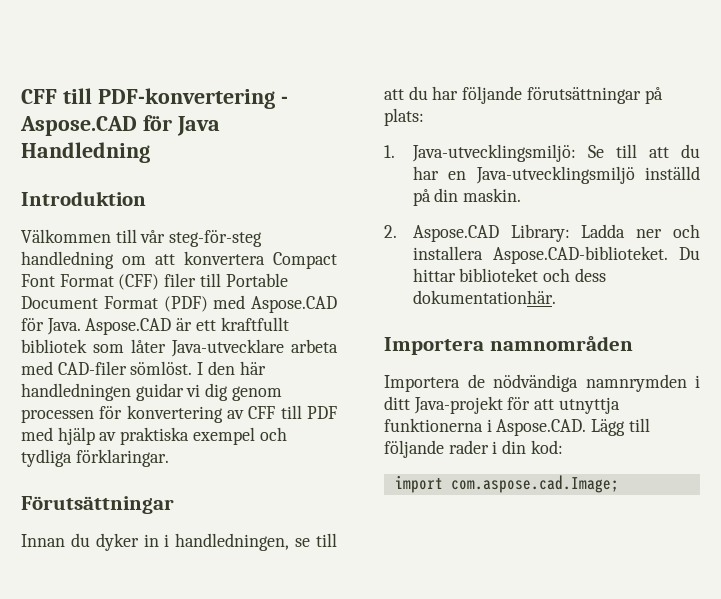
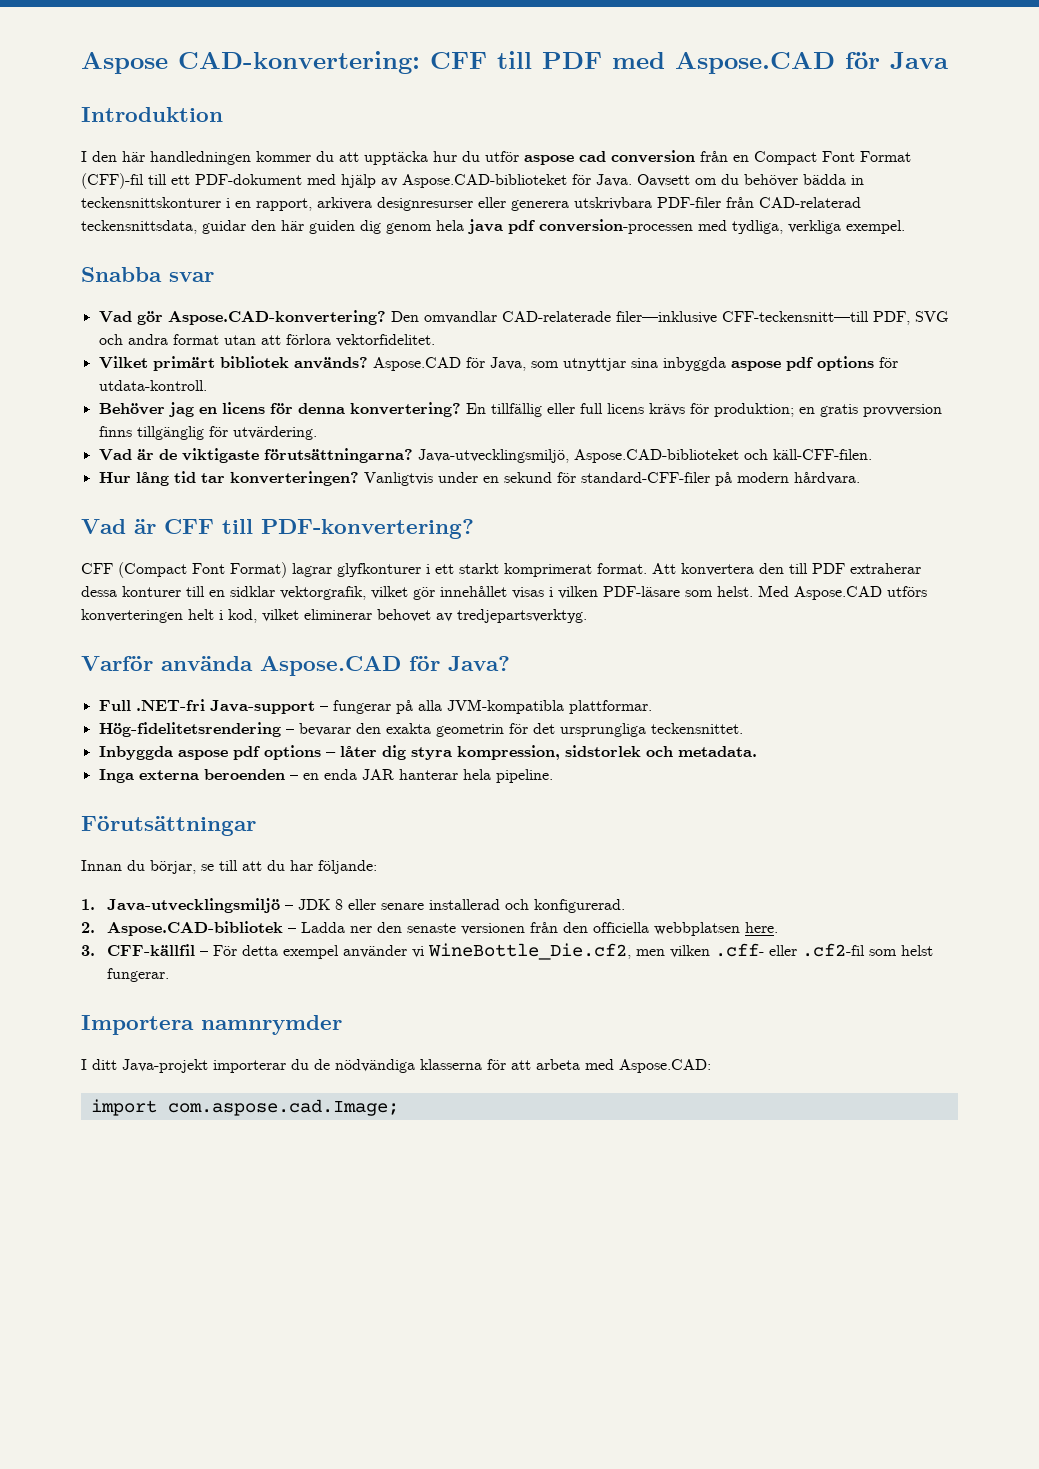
[21,88,288,109] CFF till PDF-konvertering - -> [81,51,665,74] Aspose CAD-konvertering: CFF till PDF med
[21,142,150,163] Handledning -> (948, 60) none
[21,229,263,247] [21,251,337,269] [21,273,288,290] [21,295,337,313] [21,317,289,335] [21,339,338,357] [21,361,266,375] [21,383,282,401] [21,405,337,423] [21,427,287,445] [21,449,169,467] Välkommen till vår steg-för-steg handledning om att konvertera Compact Font Format (CFF) filer till Portable Document Format (PDF) med Aspose.CAD för Java. Aspose.CAD är ett kraftfullt bibliotek som låter Java-utvecklare arbeta med CAD-filer sömlöst. I den här handledningen guidar vi dig genom processen för konvertering av CFF till PDF med hjälp av praktiska exempel och tydliga förklaringar. -> [81,150,911,165] [81,173,864,189] [81,197,861,211] [81,219,905,234] [81,267,214,282] [98,310,949,325] [98,334,435,347] [98,356,898,371] [98,380,207,391] [98,402,942,417] [98,426,317,440] [98,448,872,463] [98,471,860,486] [81,519,474,539] [81,562,921,578] [81,585,927,600] [81,609,587,623] [81,656,510,676] [98,699,652,714] [98,722,743,737] [98,745,757,760] [98,769,553,783] I den här handledningen kommer du att upptäcka hur du utför aspose cad conversion från en Compact Font Format (CFF)-fil till ett PDF-dokument med hjälp av Aspose.CAD‑biblioteket för Java. Oavsett om du behöver bädda in teckensnittskonturer i en rapport, arkivera designresurser eller generera utskrivbara PDF‑filer från CAD‑relaterad teckensnittsdata, guidar den här guiden dig genom hela java pdf conversion‑processen med tydliga, verkliga exempel. // Snabba svar // Vad gör Aspose.CAD-konvertering? Den omvandlar CAD‑relaterade filer—inklusive CFF‑teckensnitt—till PDF, SVG och andra format utan att förlora vektorfidelitet. // Vilket primärt bibliotek används? Aspose.CAD för Java, som utnyttjar sina inbyggda aspose pdf options för utdata‑kontroll. // Behöver jag en licens för denna konvertering? En tillfällig eller full licens krävs för produktion; en gratis provversion finns tillgänglig för utvärdering. // Vad är de viktigaste förutsättningarna? Java‑utvecklingsmiljö, Aspose.CAD‑biblioteket och käll‑CFF‑filen. // Hur lång tid tar konverteringen? Vanligtvis under en sekund för standard‑CFF‑filer på modern hårdvara. // Vad är CFF till PDF‑konvertering? // CFF (Compact Font Format) lagrar glyfkonturer i ett starkt komprimerat format. Att konvertera den till PDF extraherar dessa konturer till en sidklar vektorgrafik, vilket gör innehållet visas i vilken PDF‑läsare som helst. Med Aspose.CAD utförs konverteringen helt i kod, vilket eliminerar behovet av tredjepartsverktyg. // Varför använda Aspose.CAD för Java? // Full .NET‑fri Java‑support – fungerar på alla JVM‑kompatibla plattformar. // Hög‑fidelitetsrendering – bevarar den exakta geometrin för det ursprungliga teckensnittet. // Inbyggda aspose pdf options – låter dig styra kompression, sidstorlek och metadata. // Inga externa beroenden – en enda JAR hanterar hela pipeline.
[95,533,290,551] dyker in i handledningen, -> [150,860,196,874] börjar,
[462,86,663,104] [384,108,424,126] [384,144,700,162] [412,166,700,184] [412,188,522,206] [384,224,700,242] [412,246,700,264] [412,268,606,282] [412,290,556,304] [384,336,633,355] [384,374,700,392] [384,396,620,414] [384,418,650,436] [384,440,563,458] följande förutsättningar på plats: // 1. Java-utvecklingsmiljö: Se till att du har en Java-utvecklingsmiljö inställd på din maskin. // 2. Aspose.CAD Library: Ladda ner och installera Aspose.CAD-biblioteket. Du hittar biblioteket och dess dokumentationhär. // Importera namnområden // Importera de nödvändiga namnrymden i ditt Java-projekt för att utnyttja funktionerna i Aspose.CAD. Lägg till följande rader i din kod: -> [318,860,377,874] [81,898,625,913] [81,921,778,936] [81,943,933,960] [106,968,169,982] [81,1015,342,1035] [81,1059,711,1073] följande: // 1. Java‑utvecklingsmiljö – JDK 8 eller senare installerad och konfigurerad. // 2. Aspose.CAD‑bibliotek – Ladda ner den senaste versionen från den officiella webbplatsen here. // 3. CFF‑källfil – För detta exempel använder vi WineBottle_Die.cf2, men vilken .cff‑ eller .cf2‑fil som helst fungerar. // Importera namnrymder // I ditt Java‑projekt importerar du de nödvändiga klasserna för att arbeta med Aspose.CAD:

